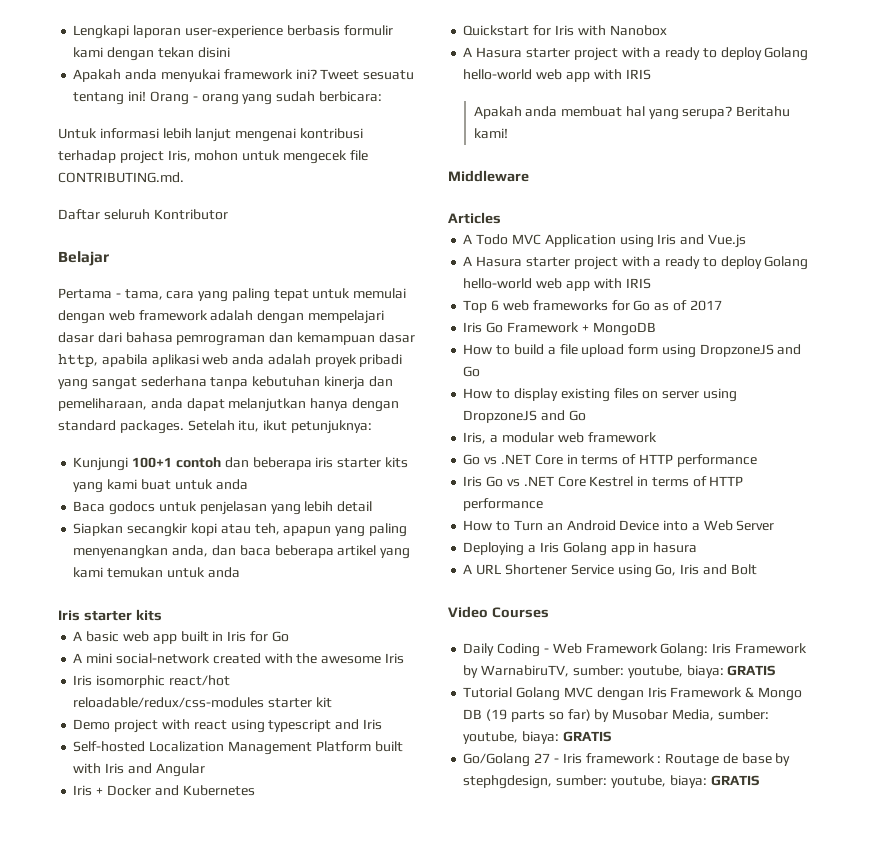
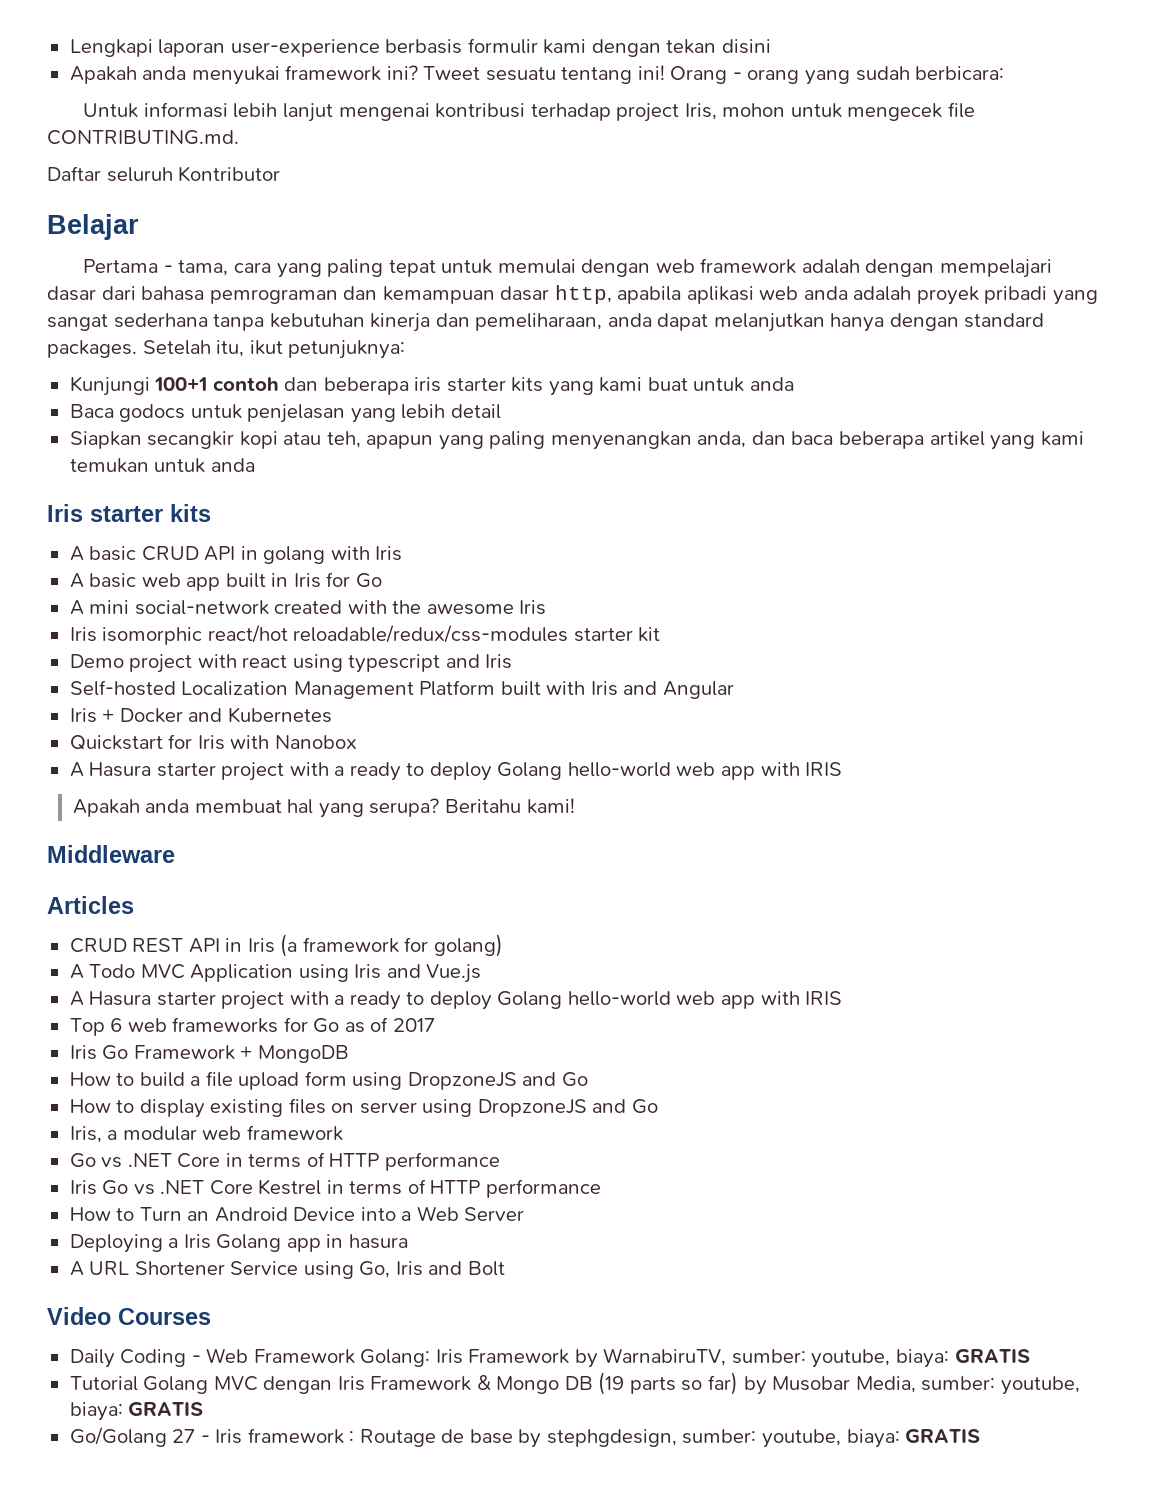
(162, 615) none -> [69,546,403,564] // A basic CRUD API in golang with Iris
(501, 218) none -> [69,934,503,957] // CRUD REST API in Iris (a framework for golang)

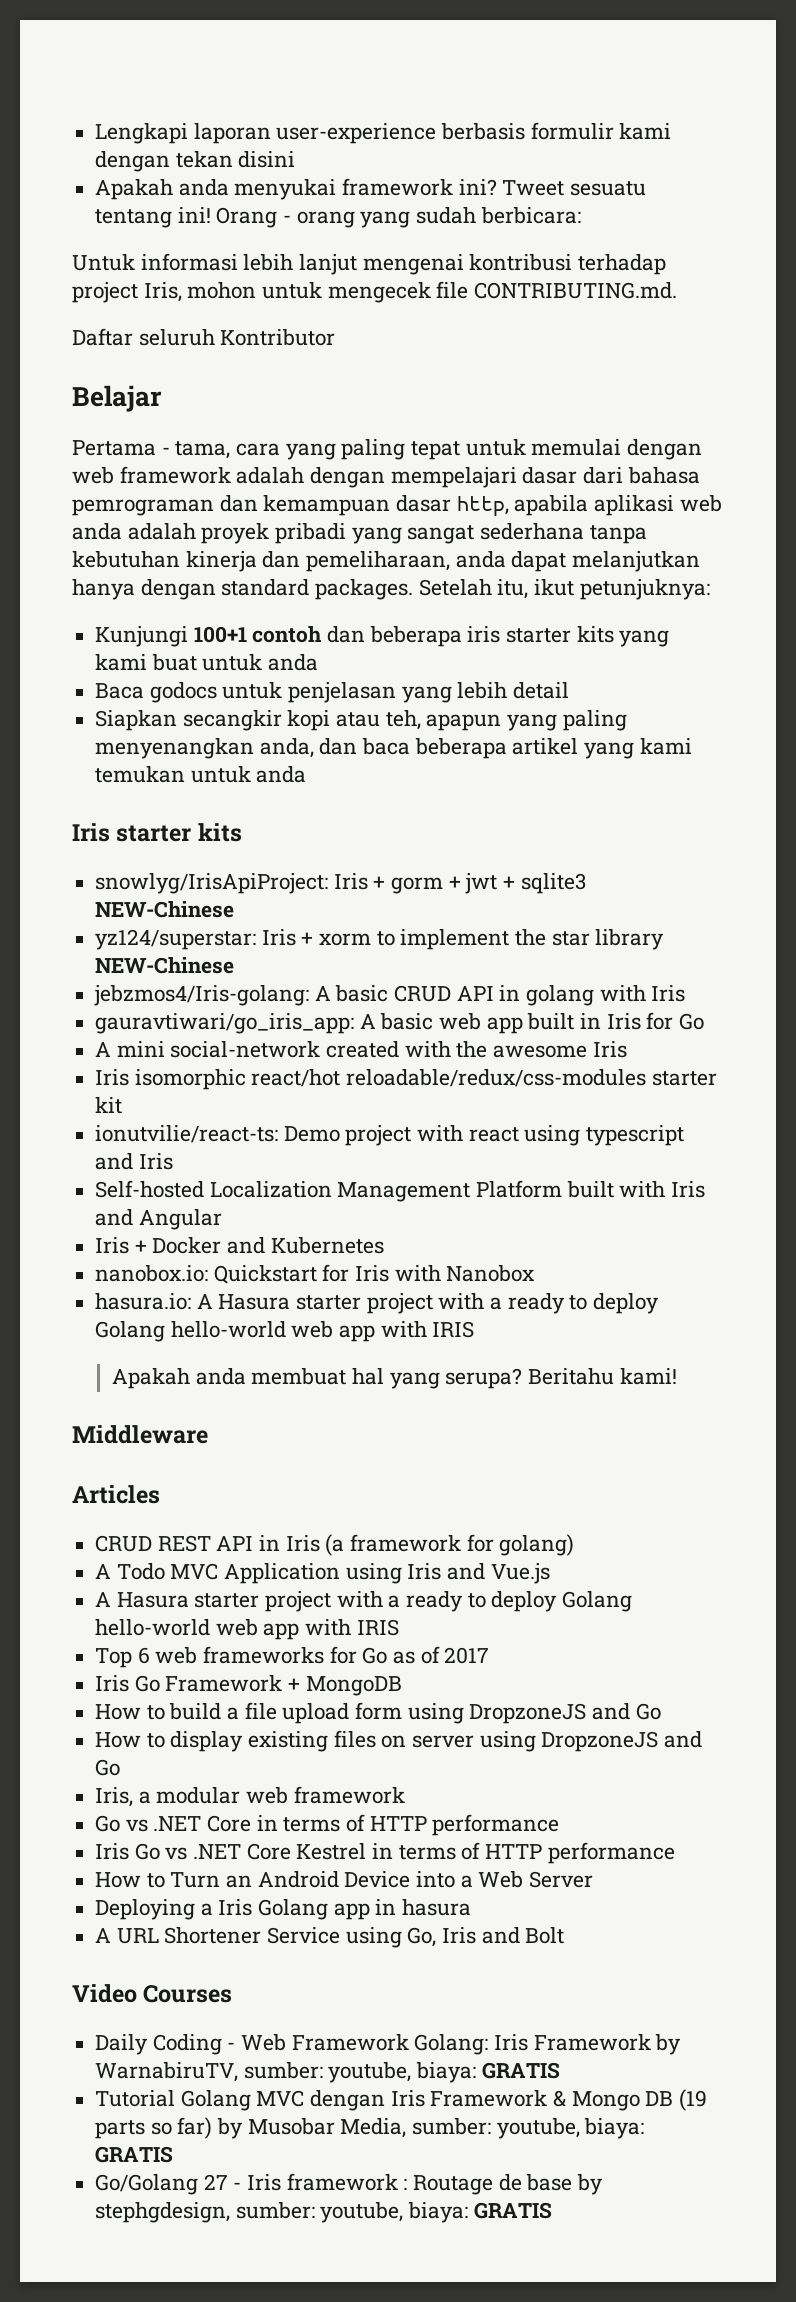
(211, 513) none -> [95,873,586,894] [95,901,235,918] [95,929,665,950] [95,957,235,974] [94,985,310,1006] snowlyg/IrisApiProject: Iris + gorm + jwt + sqlite3 NEW-Chinese // yz124/superstar: Iris + xorm to implement the star library NEW-Chinese // jebzmos4/Iris-golang:
(403, 553) none -> [95,1013,355,1034] gauravtiwari/go_iris_app:
(661, 634) none -> [95,1125,279,1143] ionutvilie/react-ts:
(332, 715) none -> [95,1265,209,1282] nanobox.io:
(357, 742) none -> [95,1293,192,1310] hasura.io:

